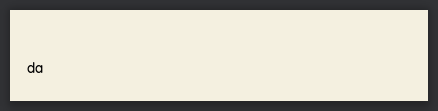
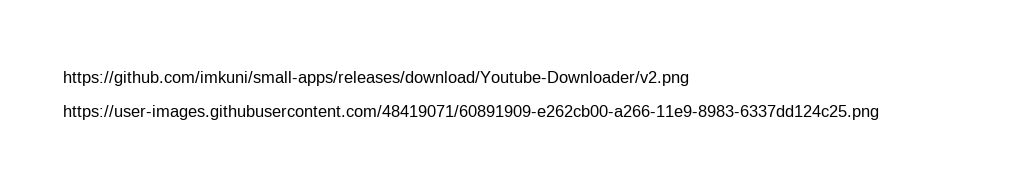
[27,62,43,73] da -> [63,71,689,86] [63,105,879,120] https://github.com/imkuni/small-apps/releases/download/Youtube-Downloader/v2.png // https://user-images.githubusercontent.com/48419071/60891909-e262cb00-a266-11e9-8983-6337dd124c25.png

